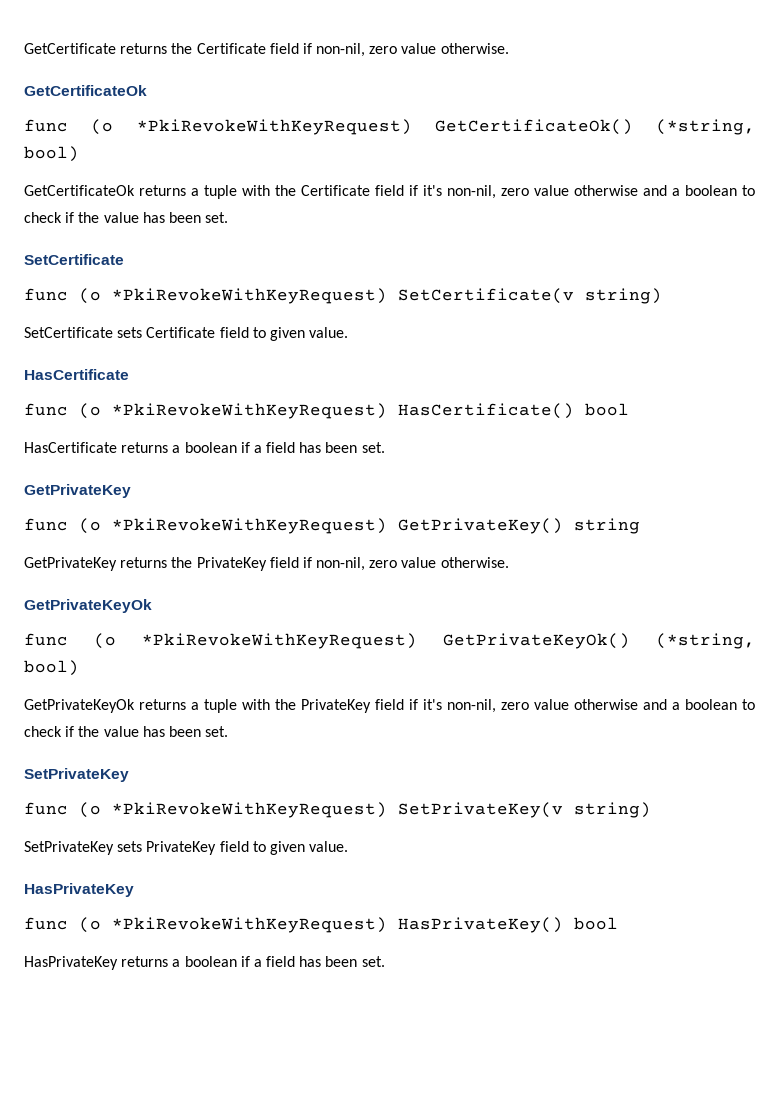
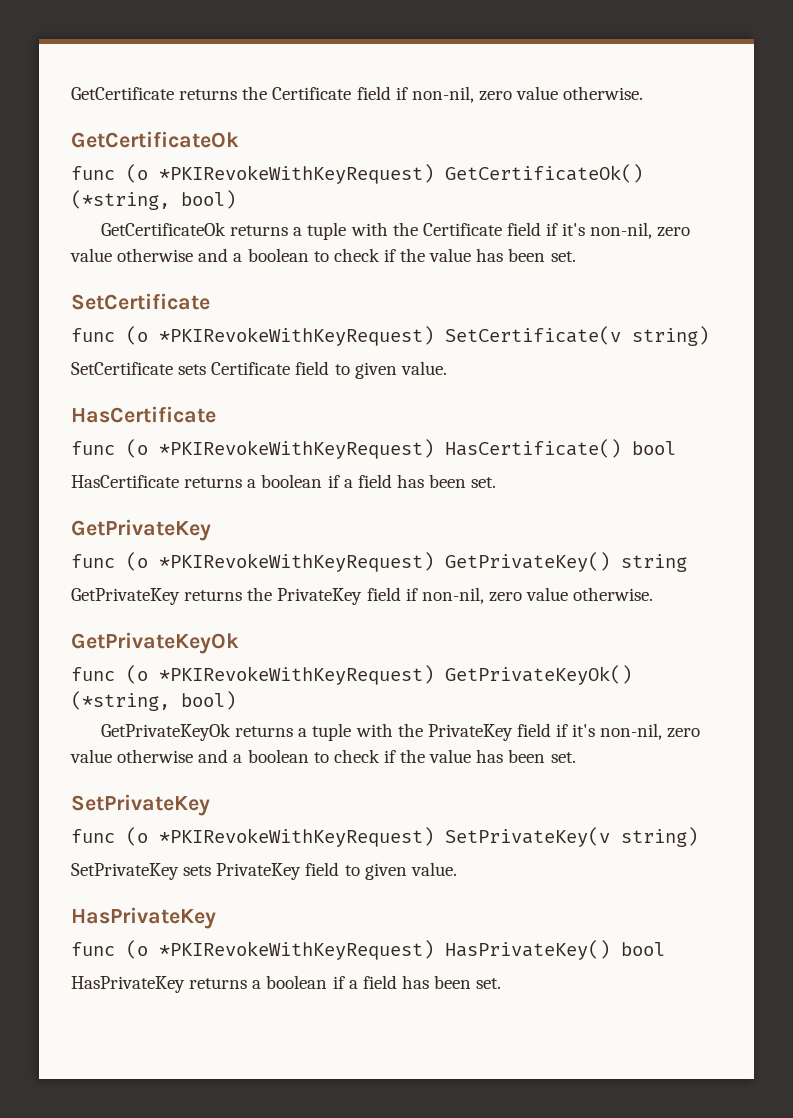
[136,119,412,135] *PkiRevokeWithKeyRequest) -> [159,164,434,184] *PKIRevokeWithKeyRequest)
[112,288,387,304] *PkiRevokeWithKeyRequest) -> [159,326,434,346] *PKIRevokeWithKeyRequest)
[112,403,387,419] *PkiRevokeWithKeyRequest) -> [159,439,434,459] *PKIRevokeWithKeyRequest)
[112,518,387,534] *PkiRevokeWithKeyRequest) -> [159,552,434,572] *PKIRevokeWithKeyRequest)
[142,633,417,649] *PkiRevokeWithKeyRequest) -> [159,665,434,685] *PKIRevokeWithKeyRequest)
[112,802,387,818] *PkiRevokeWithKeyRequest) -> [159,827,434,847] *PKIRevokeWithKeyRequest)
[112,917,387,933] *PkiRevokeWithKeyRequest) -> [159,940,434,960] *PKIRevokeWithKeyRequest)

